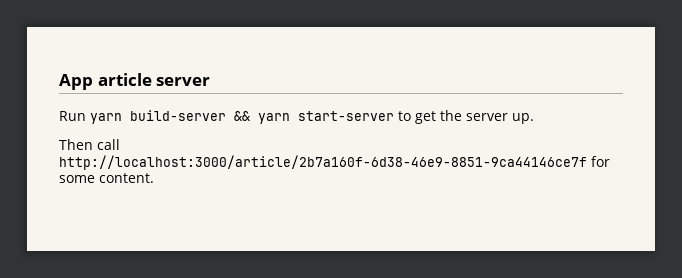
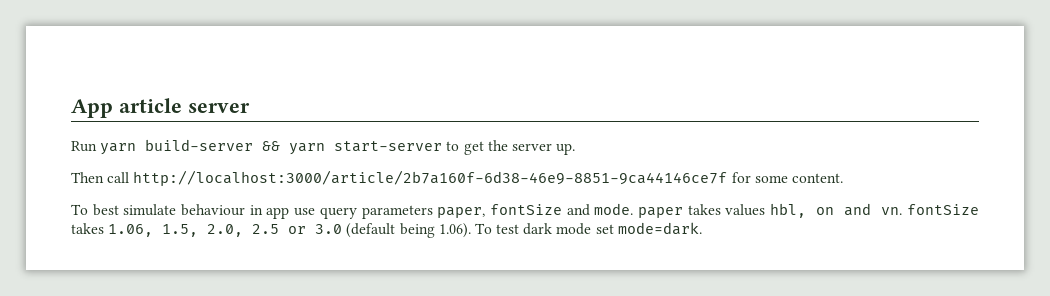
(154, 178) none -> [71,203,980,219] [71,222,702,238] // To best simulate behaviour in app use query parameters paper, fontSize and mode. paper takes values hbl, on and vn. fontSize takes 1.06, 1.5, 2.0, 2.5 or 3.0 (default being 1.06). To test dark mode set mode=dark.

